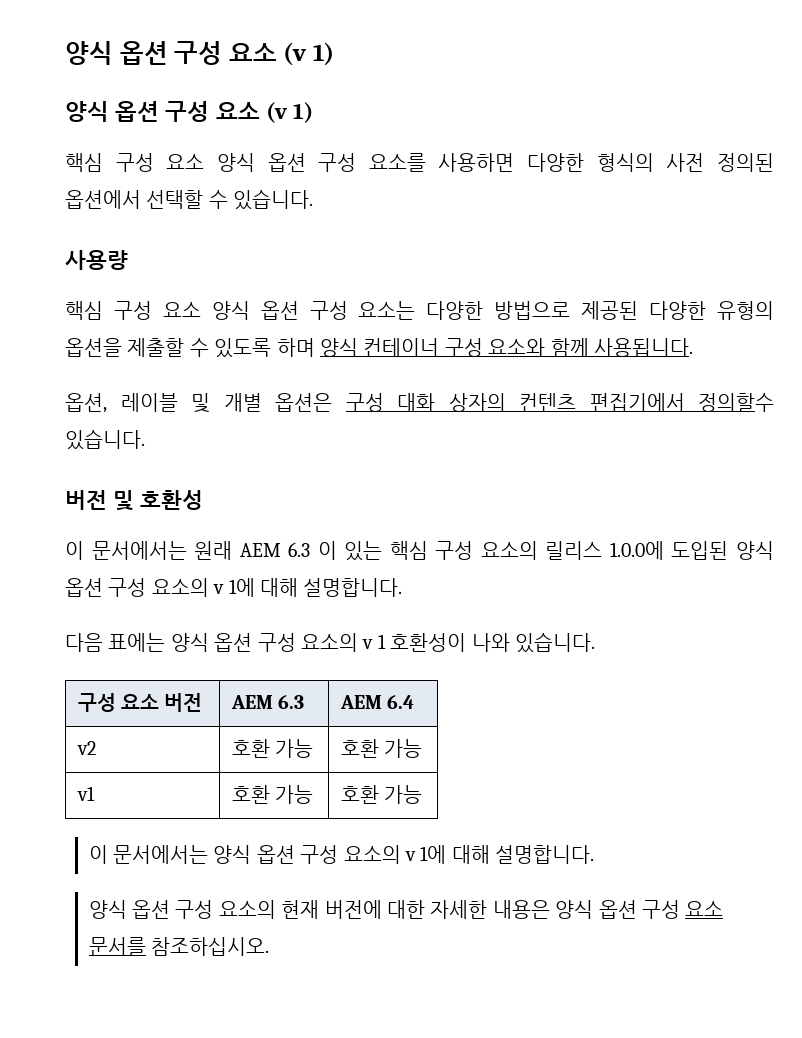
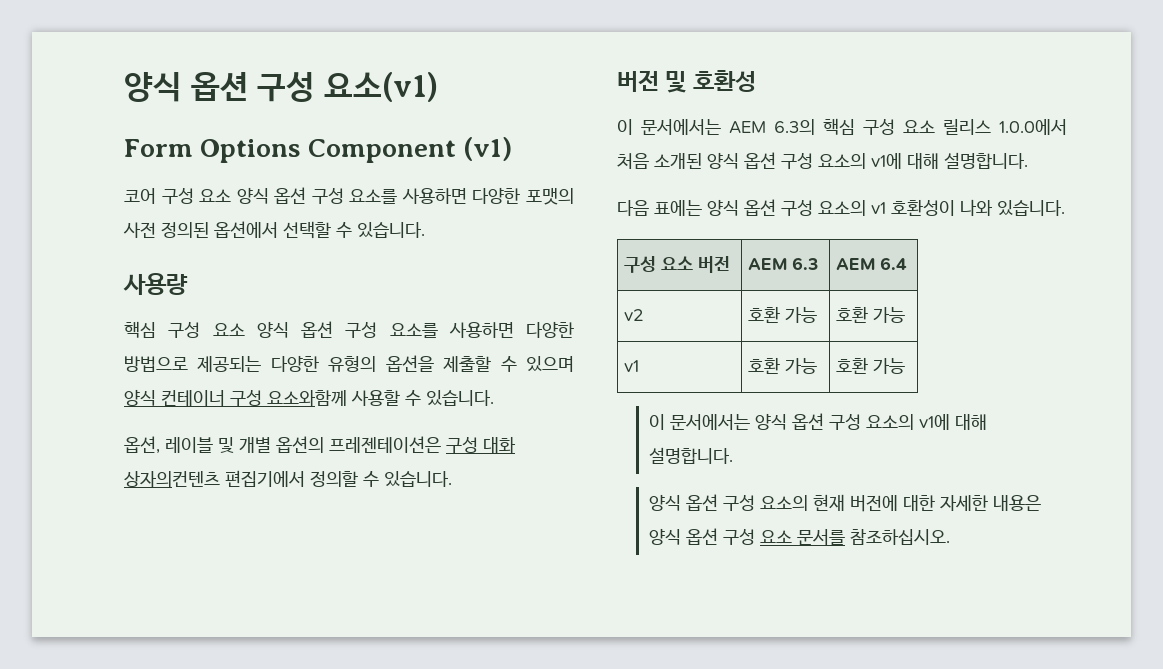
[65,41,335,66] [65,101,314,123] [65,153,654,172] 양식 옵션 구성 요소 (v 1) // 양식 옵션 구성 요소 (v 1) // 핵심 구성 요소 양식 옵션 구성 요소를 사용하면 다양한 형식의 -> [124,72,438,102] [124,137,513,163] [124,187,574,205] 양식 옵션 구성 요소(v1) // Form Options Component (v1) // 코어 구성 요소 양식 옵션 구성 요소를 사용하면 다양한 포맷의
[358,301,416,320] 요소는 -> [389,322,514,338] 요소를 사용하면
[581,301,639,320] 제공된 -> [197,356,262,372] 제공되는
[214,338,315,358] 있도록 하며 -> [526,356,574,372] 있으며
[488,338,693,357] 요소와 함께 사용됩니다. -> [267,390,494,406] 요소와함께 사용할 수 있습니다.
[275,393,774,412] 옵션은 구성 대화 상자의 컨텐츠 편집기에서 정의할수 -> [276,436,516,454] [124,470,379,487] 옵션의 프레젠테이션은 구성 대화 상자의컨텐츠 편집기에서 정의할 수
[194,541,775,561] [65,578,255,597] 원래 AEM 6.3 이 있는 핵심 구성 요소의 릴리스 1.0.0에 도입된 양식 옵션 구성 요소의 v 1에 -> [729,118,1067,135] [617,152,902,169] AEM 6.3의 핵심 구성 요소 릴리스 1.0.0에서 처음 소개된 양식 옵션 구성 요소의 v1에
[362,634,386,649] v 1 -> [871,202,886,214] v1
[405,845,447,864] v 1에 -> [918,414,950,430] v1에

